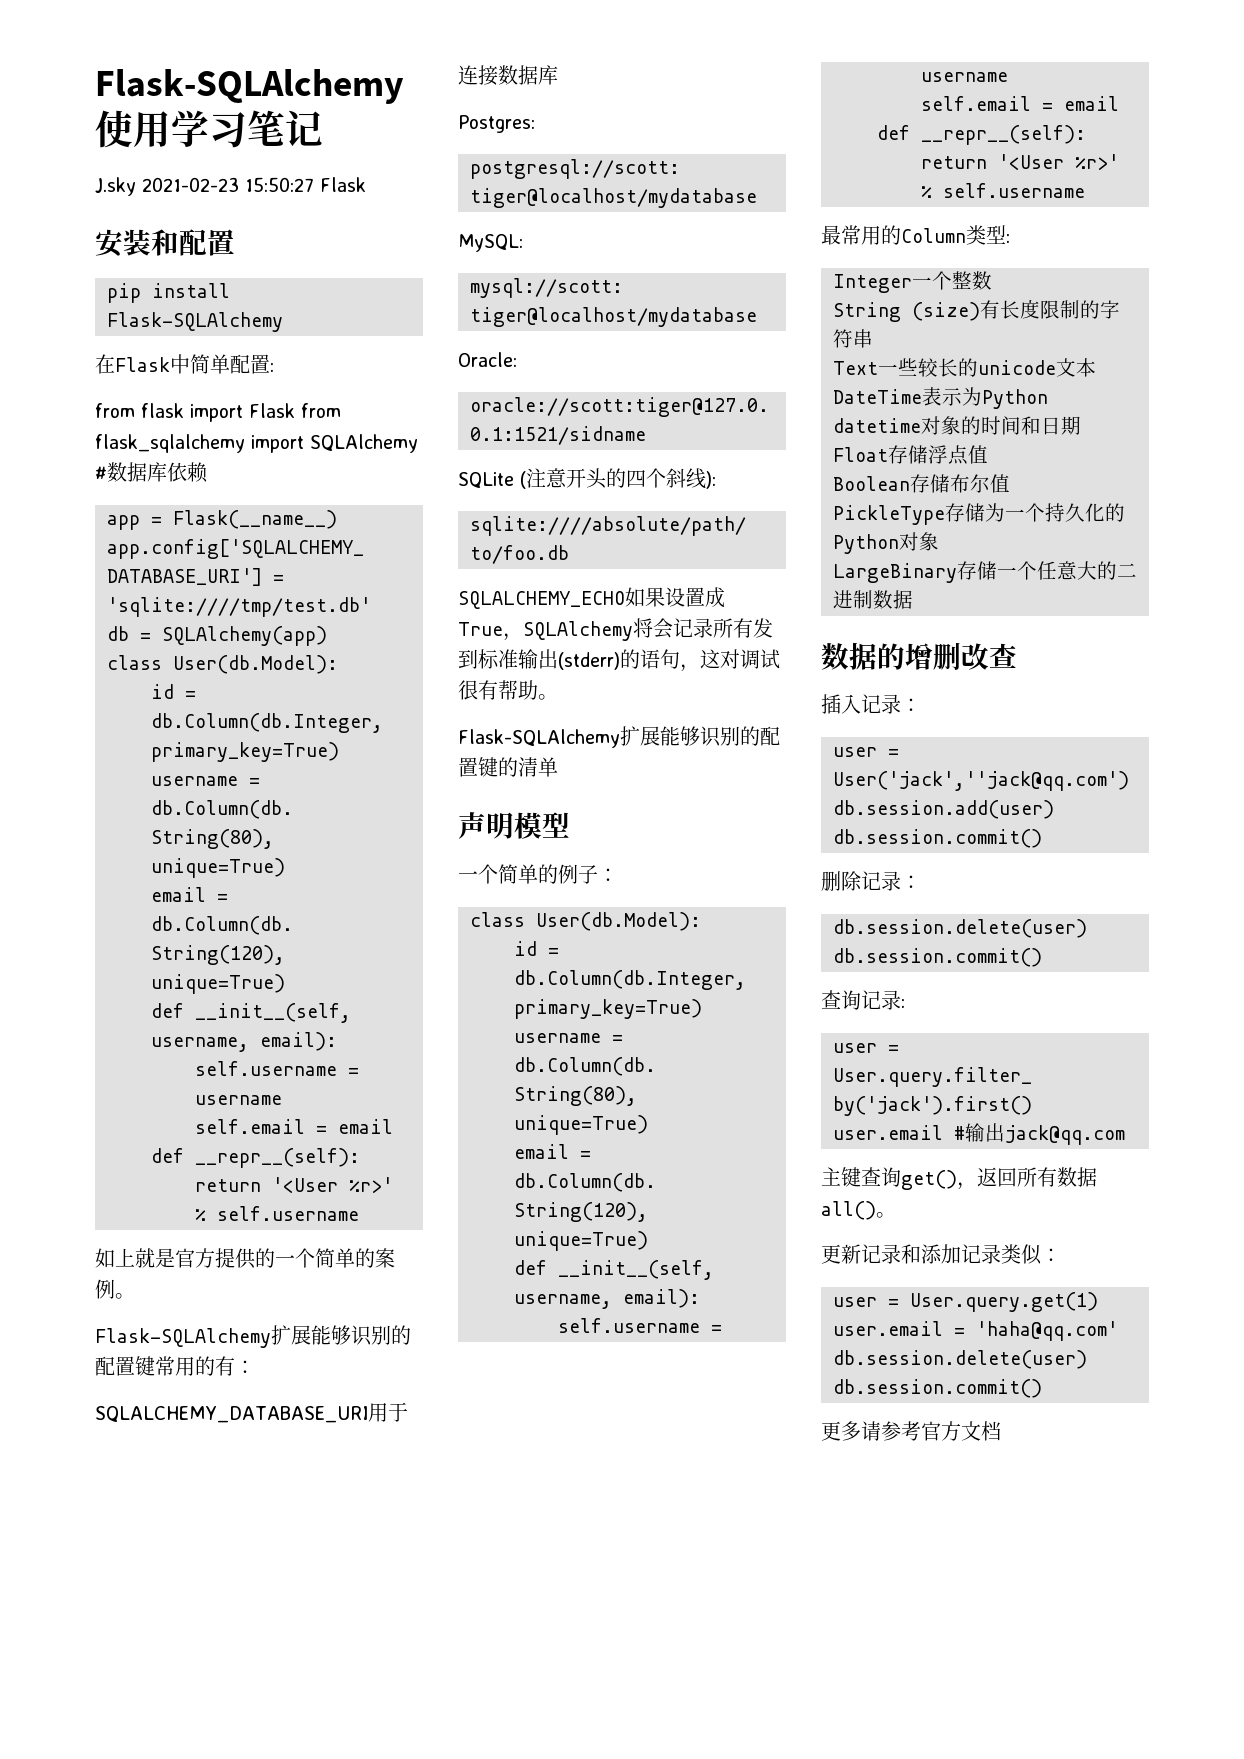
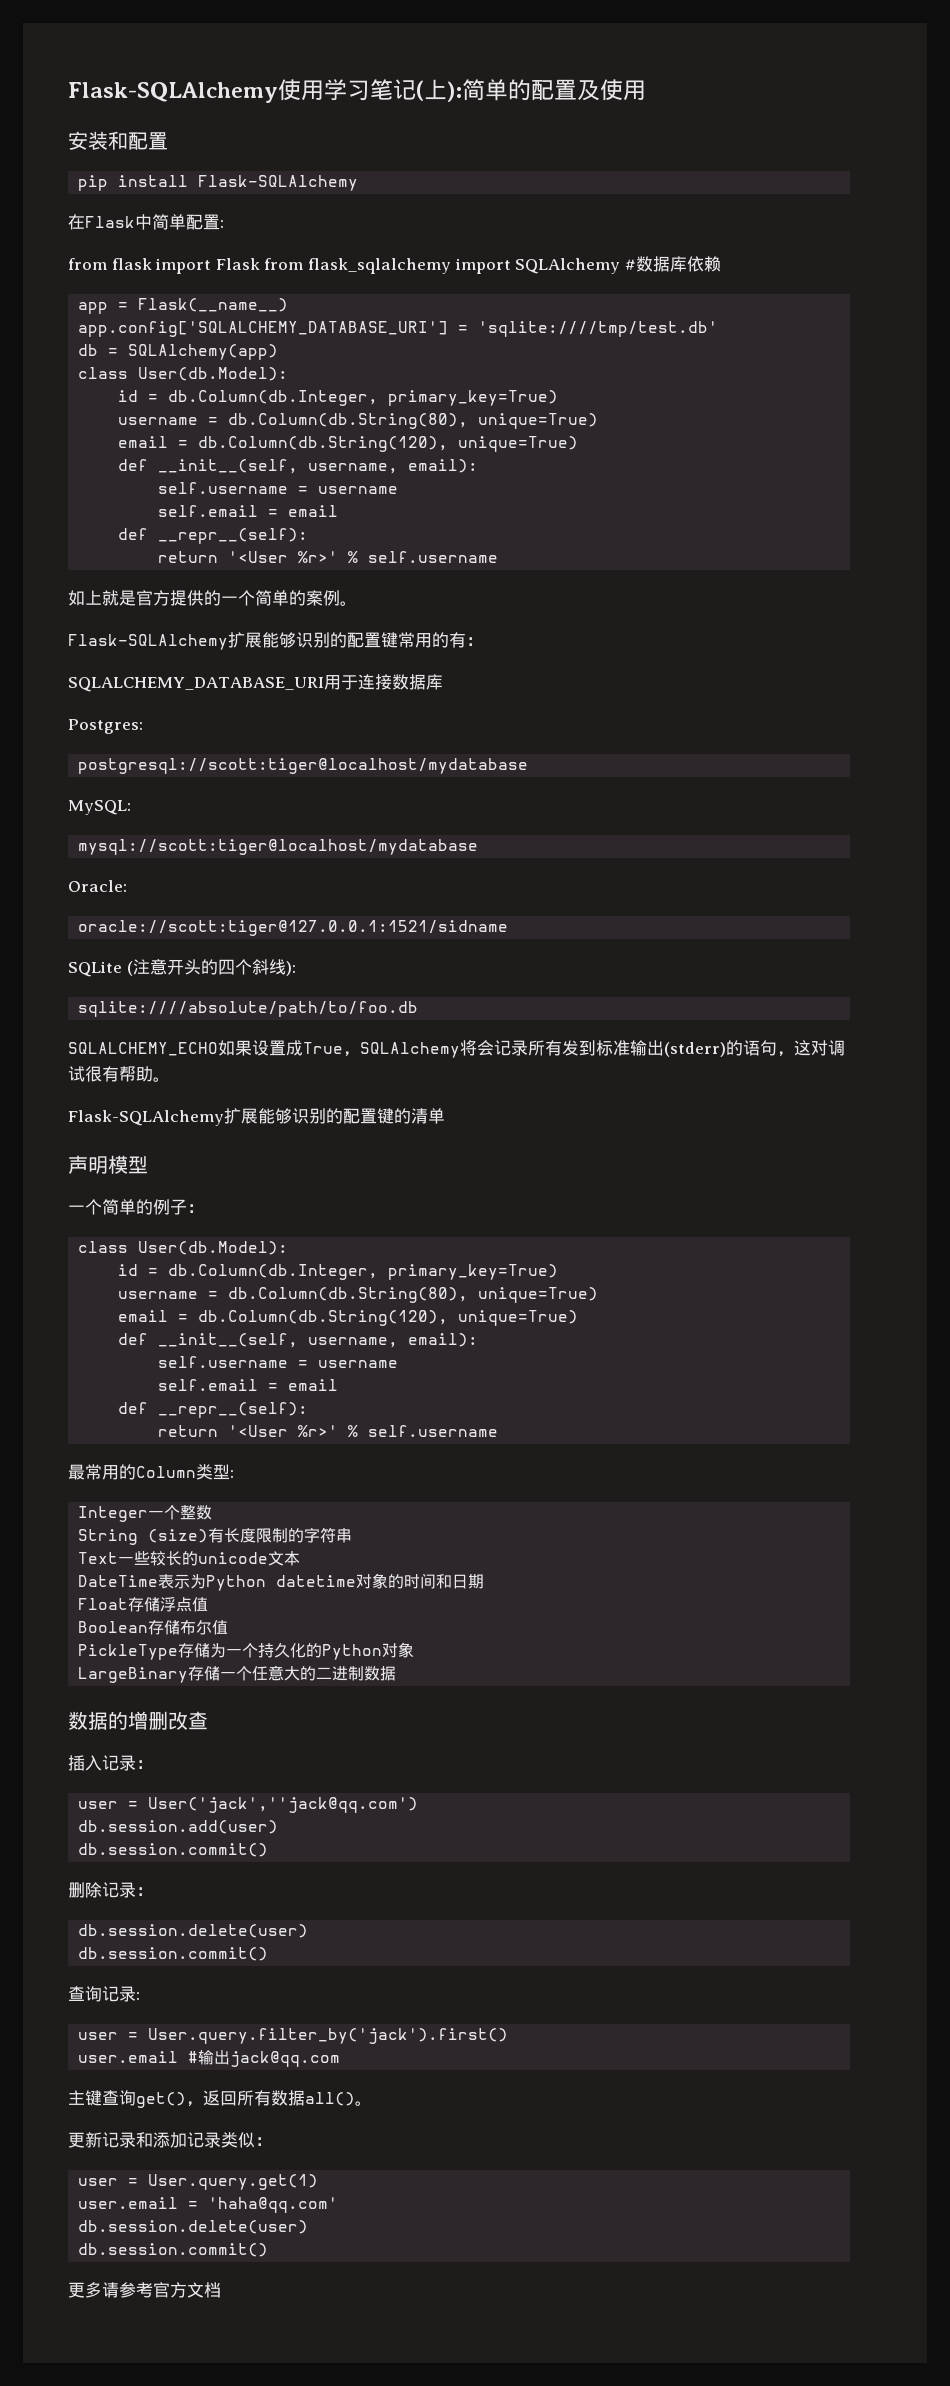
[95,177,366,196] // J.sky 2021-02-23 15:50:27 Flask -> [416,79,646,102] (上):简单的配置及使用

